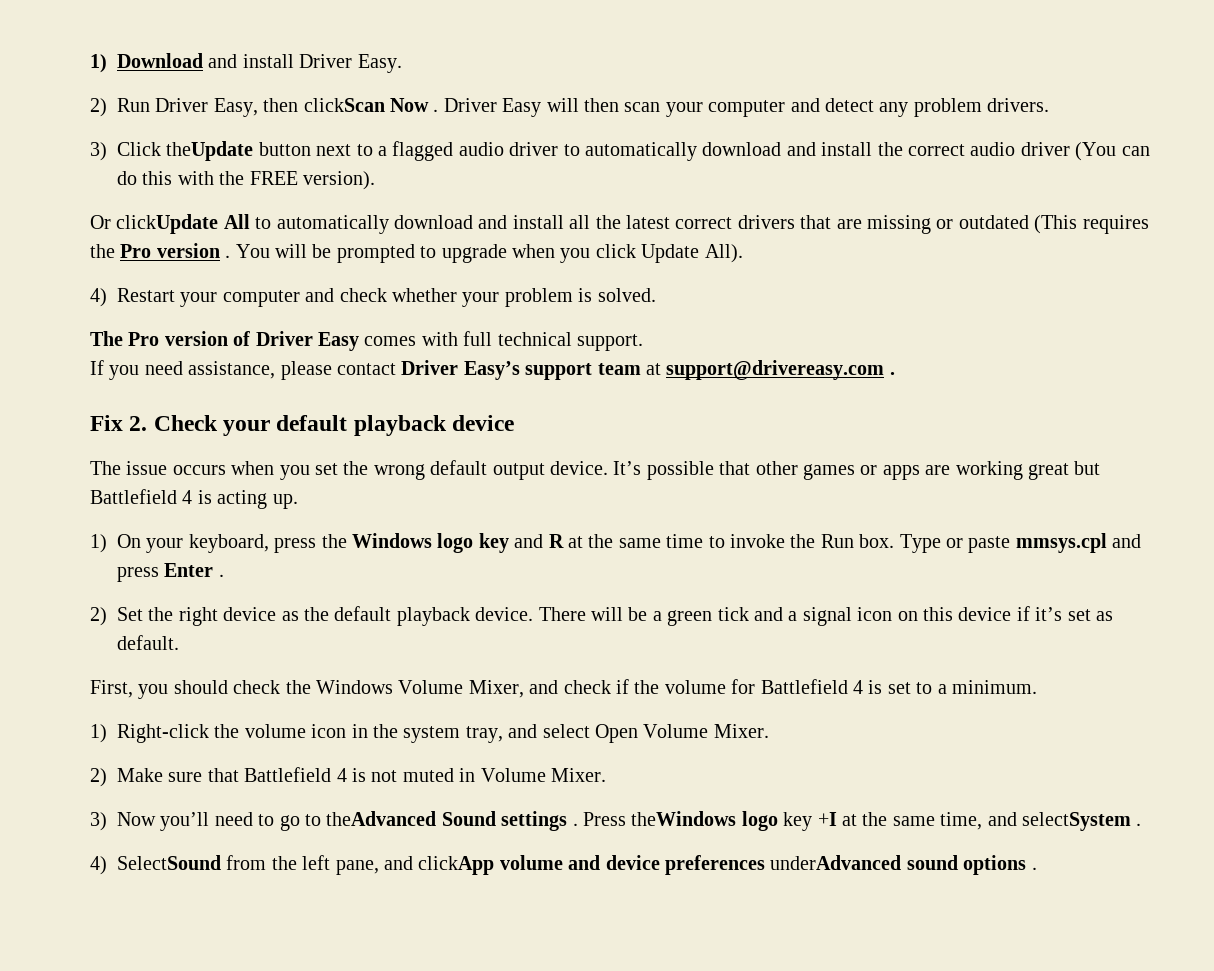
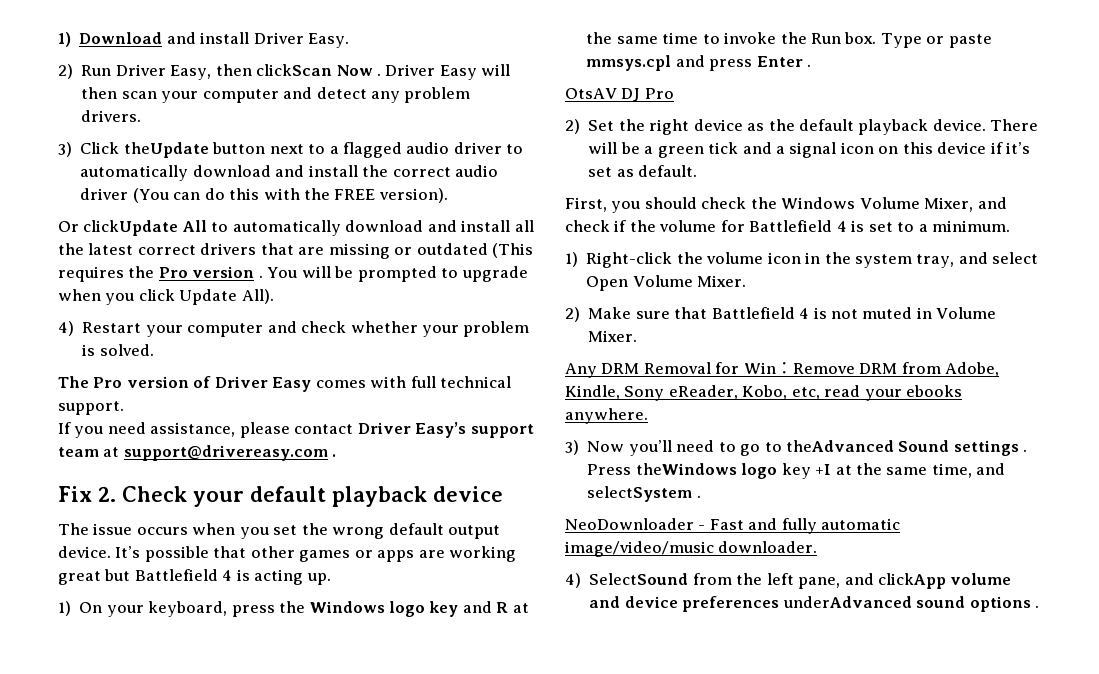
(224, 575) none -> [565,88,674,102] // OtsAV DJ Pro
(606, 775) none -> [565,362,1000,378] [565,385,963,401] [565,408,648,424] // Any DRM Removal for Win：Remove DRM from Adobe, Kindle, Sony eReader, Kobo, etc, read your ebooks anywhere.
(1142, 824) none -> [565,518,901,534] [565,541,818,557] // NeoDownloader - Fast and fully automatic image/video/music downloader.

